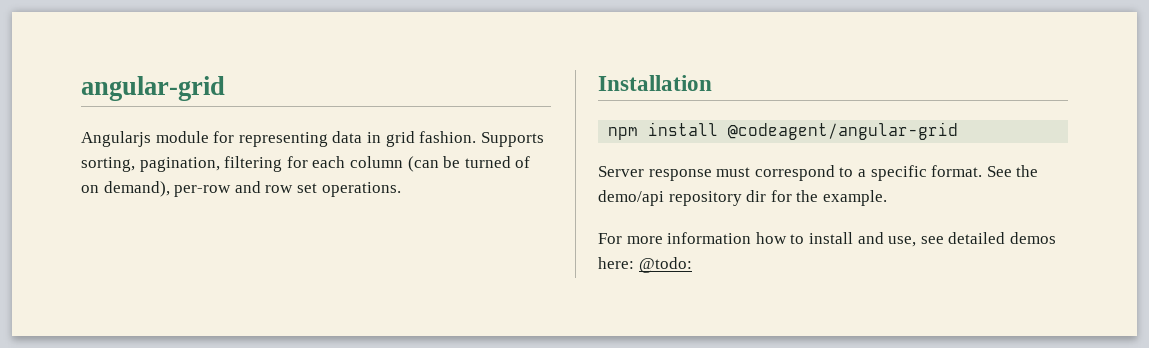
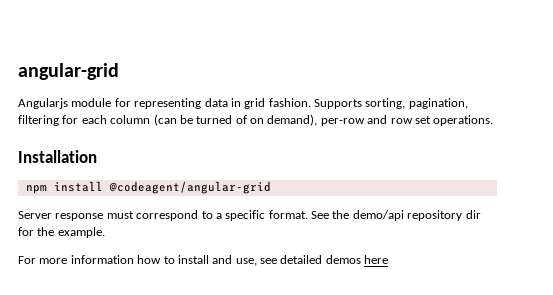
[598,257,692,273] here: @todo: -> [364,255,389,264] here

